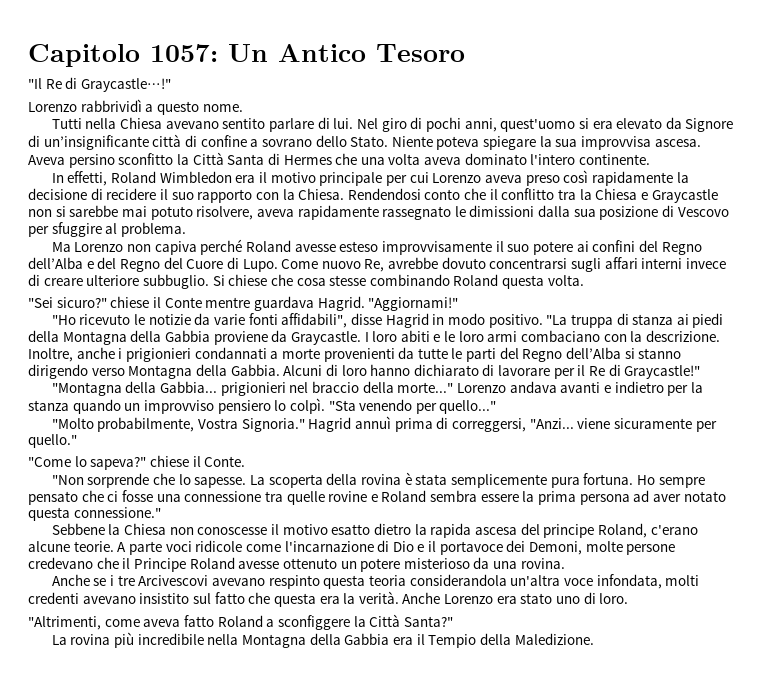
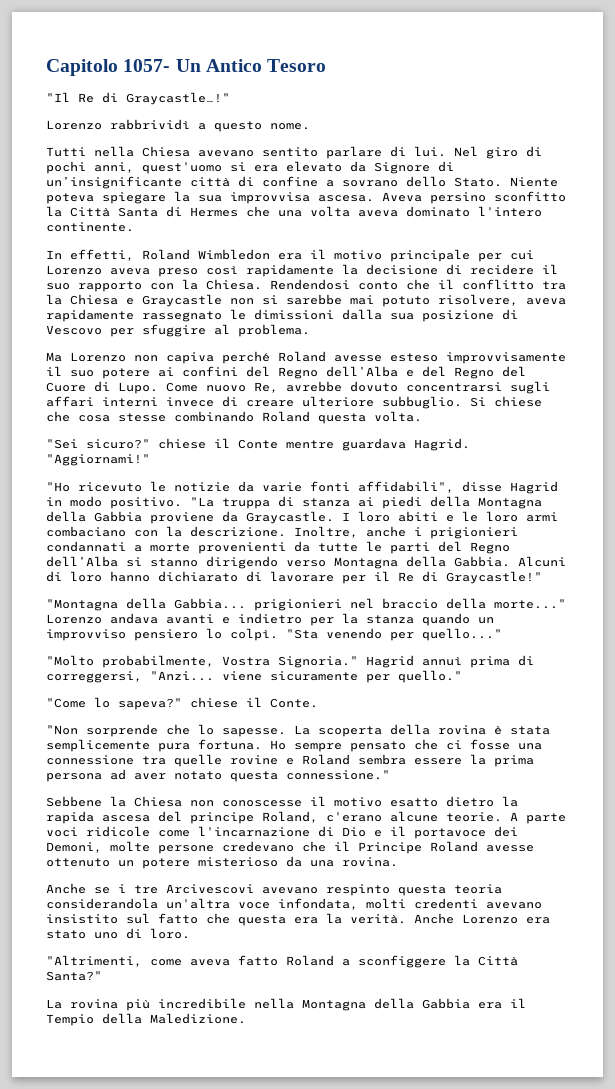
[150,44,218,62] 1057: -> [123,59,171,72] 1057-

